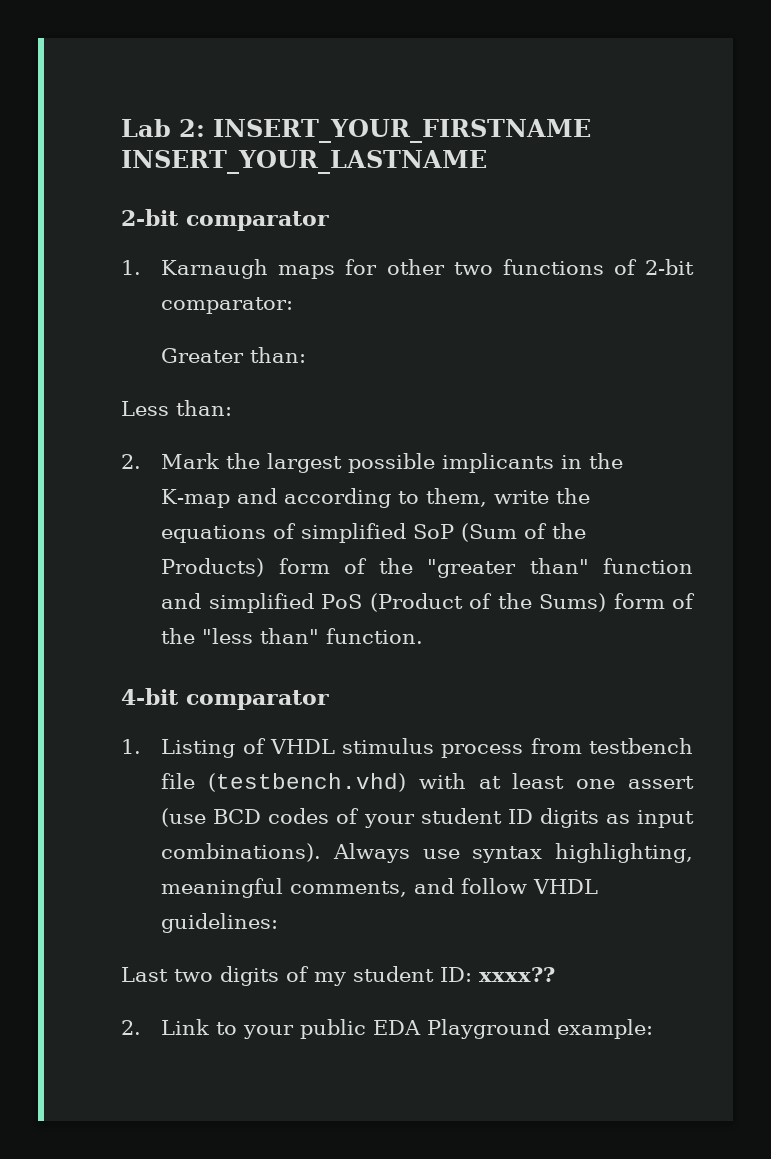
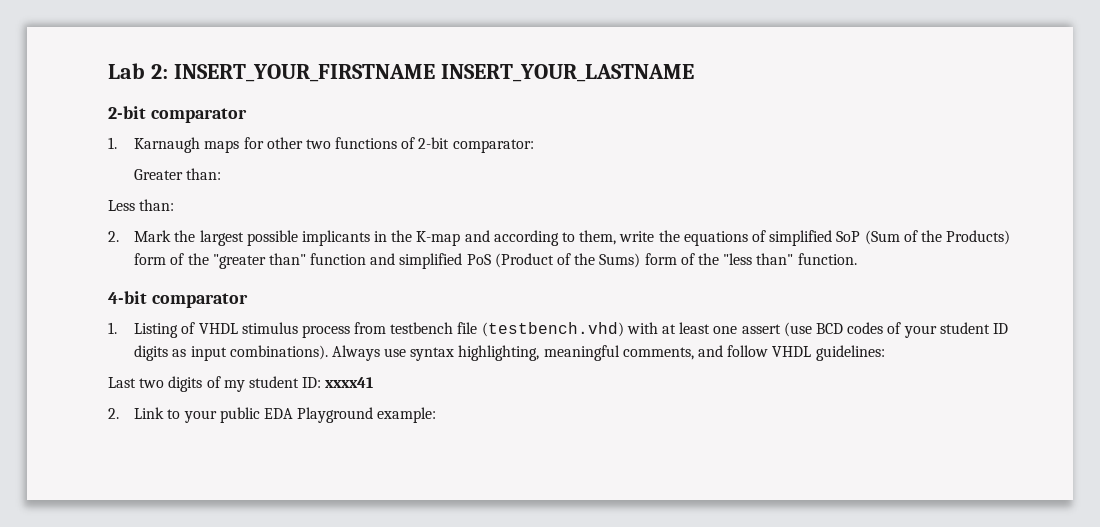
[479,967,555,982] xxxx?? -> [325,377,374,388] xxxx41

